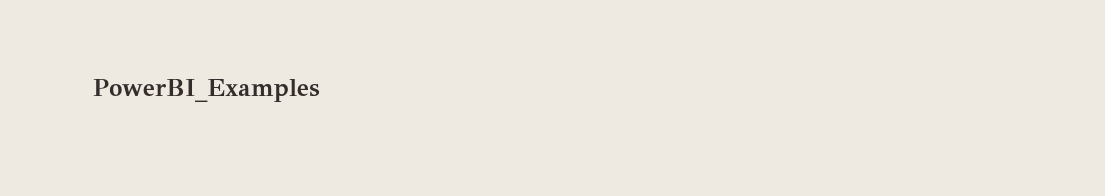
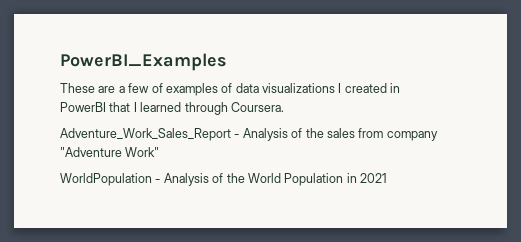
(320, 90) none -> [60,83,401,96] [60,102,284,115] [60,128,438,141] [60,147,160,157] [60,173,387,186] // These are a few of examples of data visualizations I created in PowerBI that I learned through Coursera. // Adventure_Work_Sales_Report - Analysis of the sales from company "Adventure Work" // WorldPopulation - Analysis of the World Population in 2021

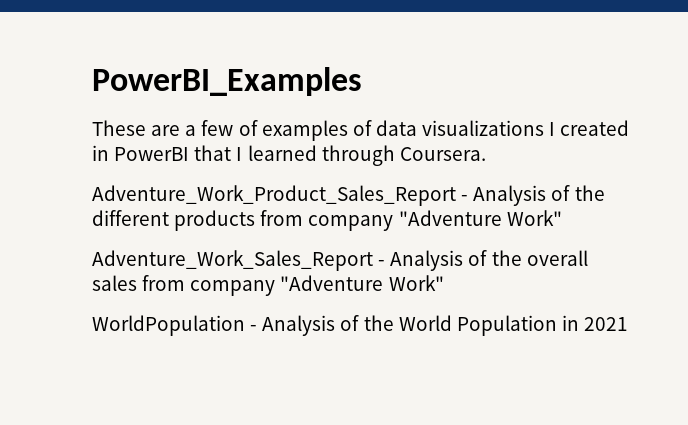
(284, 107) none -> [92,185,605,206] [92,210,562,231] // Adventure_Work_Product_Sales_Report - Analysis of the different products from company "Adventure Work"
(324, 133) none -> [526,250,588,266] overall

